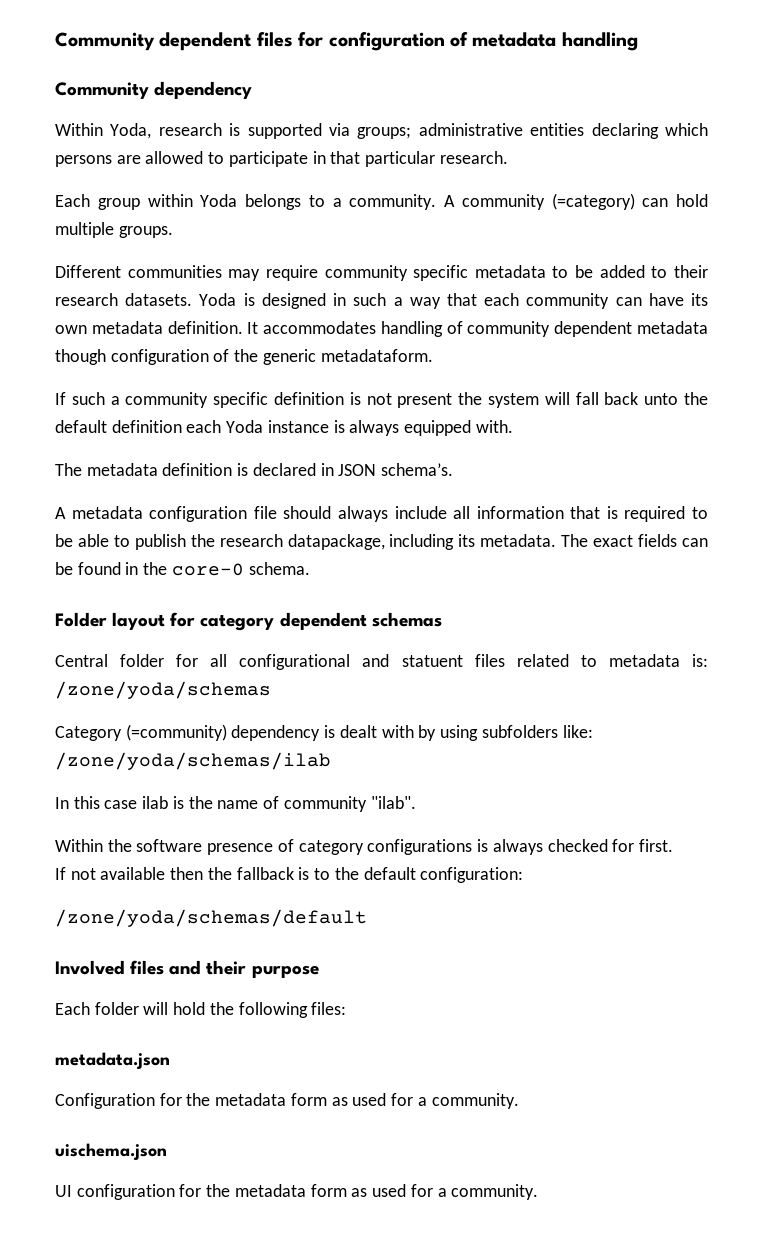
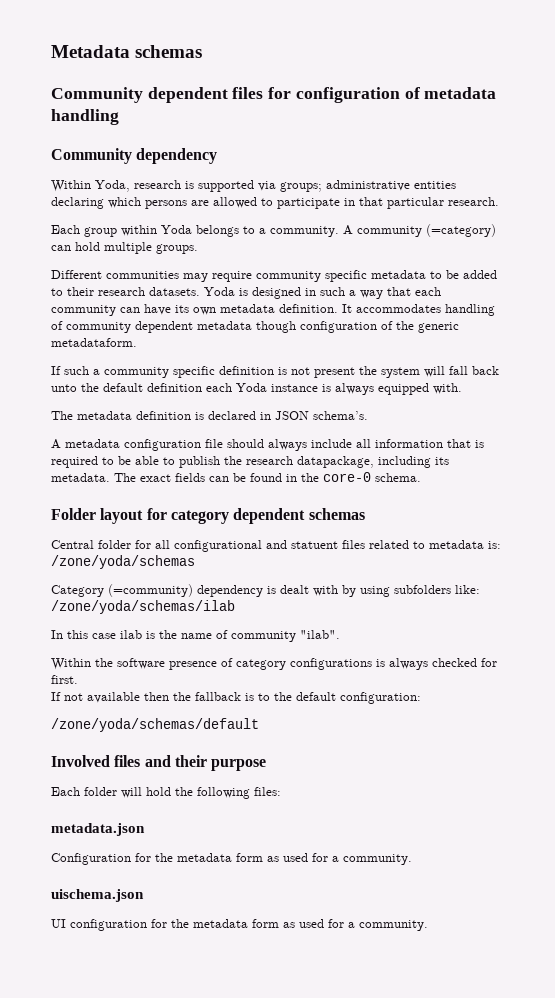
(55, 41) none -> [51,45,203,58] Metadata schemas //

